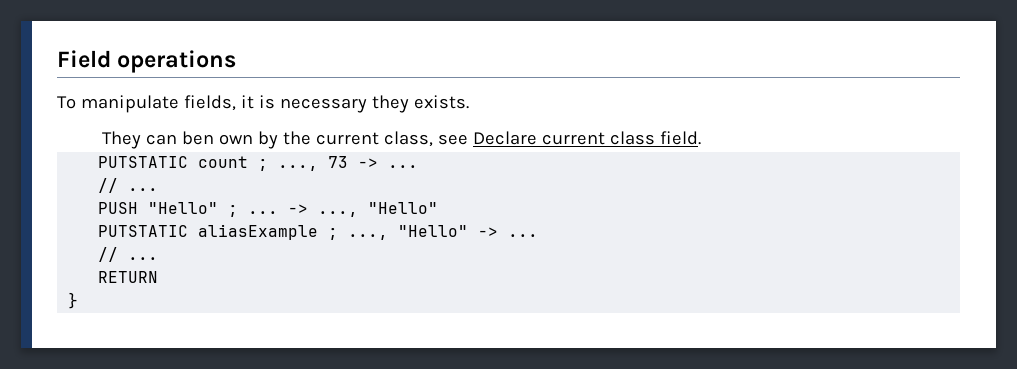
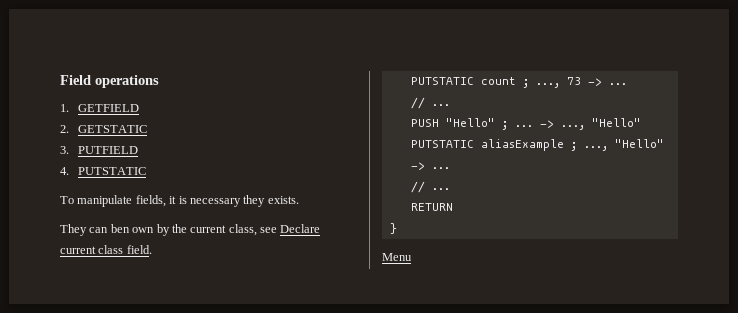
(237, 61) none -> [60,104,139,112] [60,125,147,133] [60,146,138,154] [60,167,146,175] // 1. GETFIELD // 2. GETSTATIC // 3. PUTFIELD // 4. PUTSTATIC
(79, 300) none -> [382,253,412,261] // Menu

